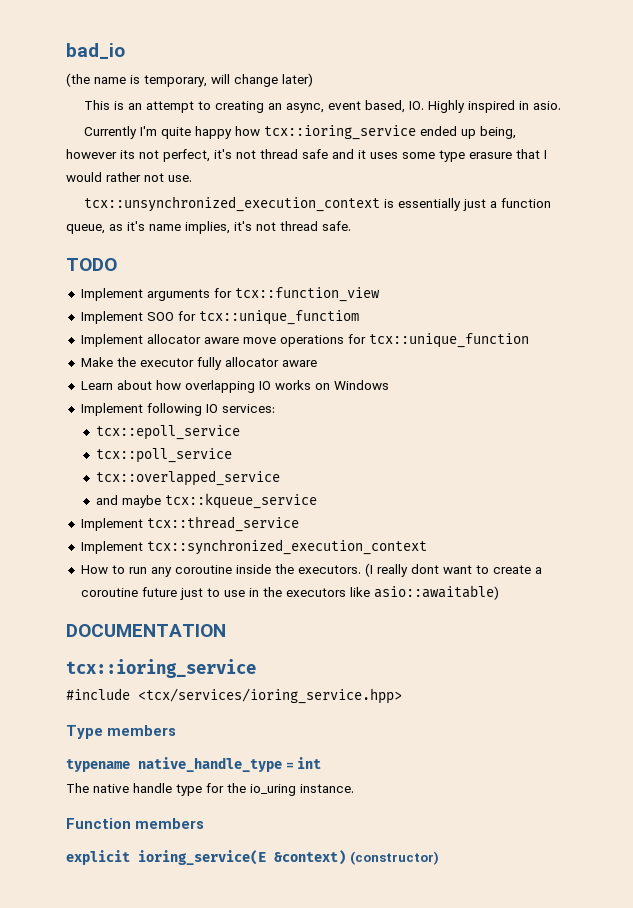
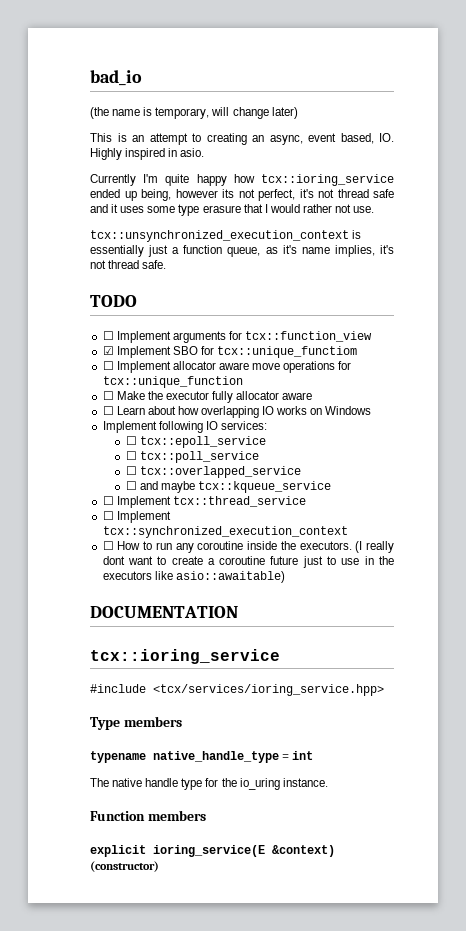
(117, 264) none -> [102,331,114,340] ☐
[80,311,174,324] Implement SOO -> [102,346,198,358] ☑ Implement SBO
(359, 317) none -> [102,361,114,370] ☐
(529, 340) none -> [102,391,114,400] ☐
(317, 363) none -> [102,406,114,415] ☐
(275, 408) none -> [125,436,137,445] ☐
(240, 432) none -> [125,451,137,460] ☐
(232, 455) none -> [125,466,137,475] ☐
(280, 478) none -> [125,481,137,490] ☐
(317, 501) none -> [102,496,114,505] ☐
(299, 524) none -> [102,511,114,520] ☐
(427, 547) none -> [102,541,114,550] ☐

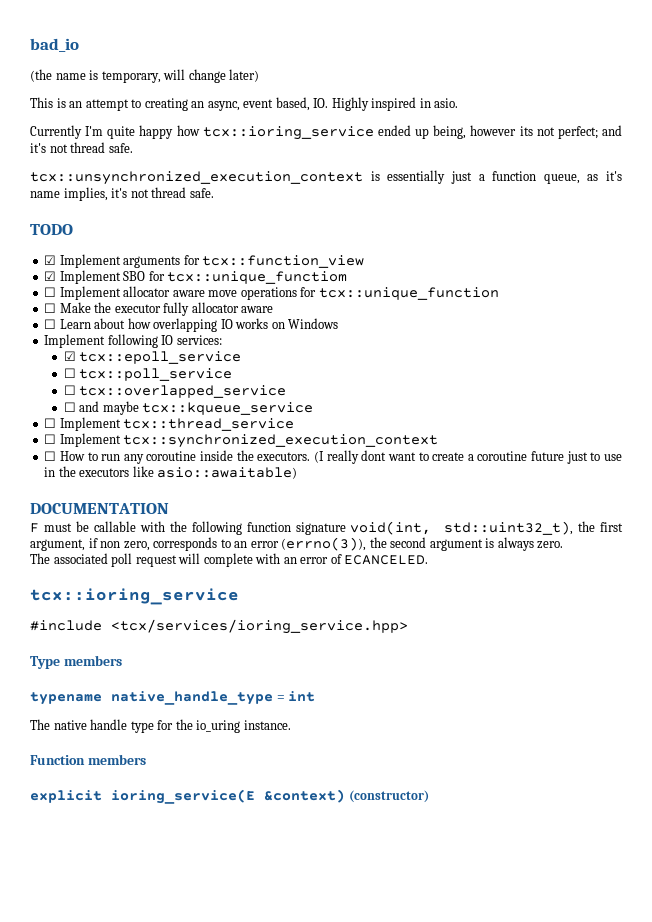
[258,189,394,201] [90,204,375,216] perfect, it's not thread safe and it uses some type erasure that I would rather not use. -> [557,125,622,139] [30,142,133,153] perfect; and it's not thread safe.
[102,331,114,340] ☐ -> [44,255,57,265] ☑
[125,436,137,445] ☐ -> [63,351,76,361] ☑
(238, 612) none -> [30,521,623,535] [30,537,564,551] [30,553,429,567] // F must be callable with the following function signature void(int, std::uint32_t), the first argument, if non zero, corresponds to an error (errno(3)), the second argument is always zero. // The associated poll request will complete with an error of ECANCELED.

